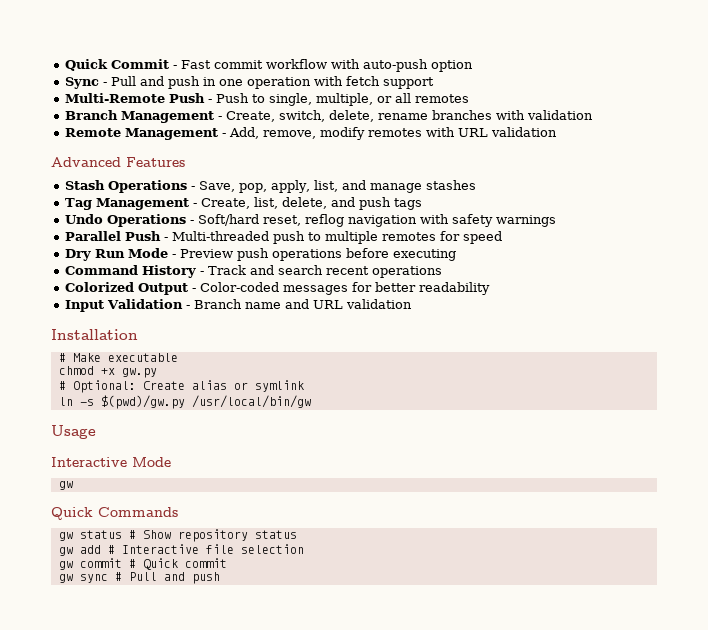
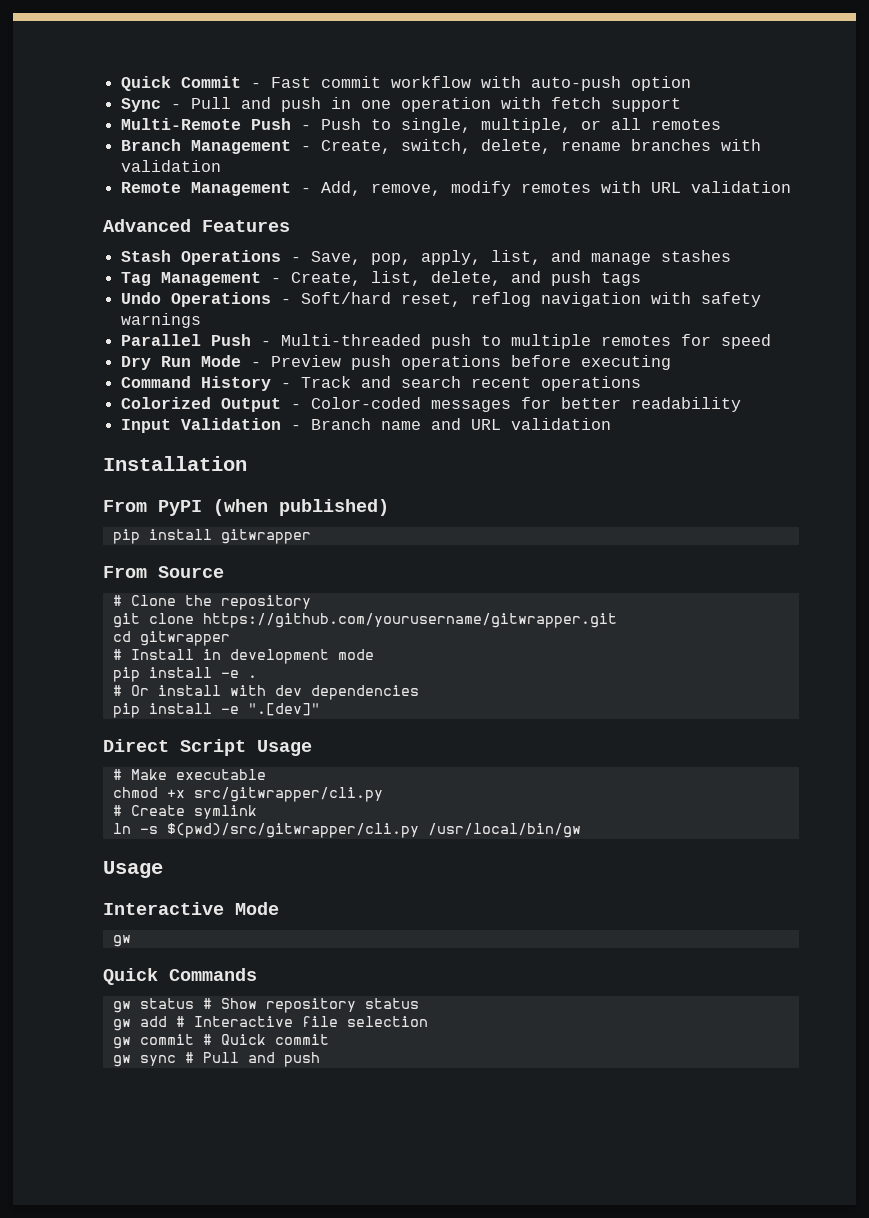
(138, 334) none -> [103,499,389,516] [112,529,311,544] [103,566,224,578] [112,595,311,610] [112,613,617,628] [112,631,230,646] [112,649,374,664] [112,667,257,682] [112,685,419,700] [112,703,320,718] [103,739,312,756] // From PyPI (when published) // pip install gitwrapper // From Source // # Clone the repository // git clone https://github.com/yourusername/gitwrapper.git // cd gitwrapper // # Install in development mode // pip install -e . // # Or install with dev dependencies // pip install -e ".[dev]" // Direct Script Usage
[121,368,157,378] [58,380,248,393] gw.py // # Optional: Create alias or -> [193,787,383,802] [112,805,185,816] src/gitwrapper/cli.py // # Create
[100,395,185,409] $(pwd)/gw.py -> [166,823,419,838] $(pwd)/src/gitwrapper/cli.py

